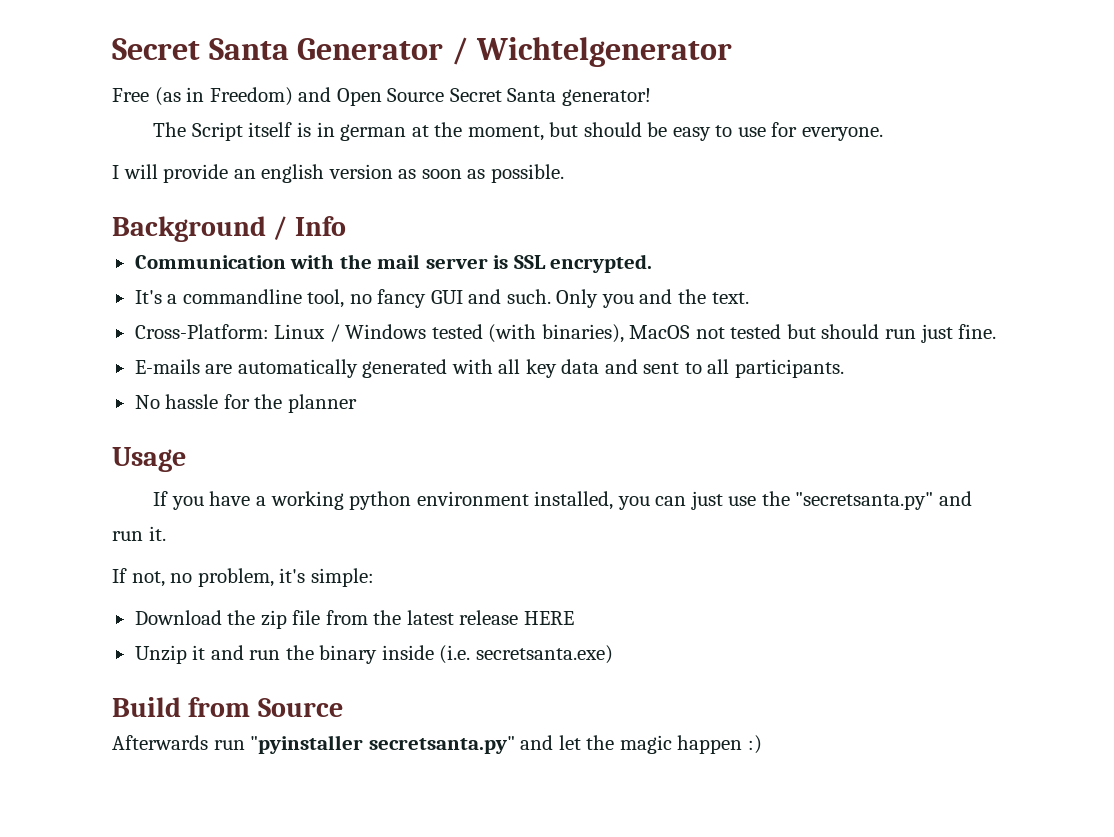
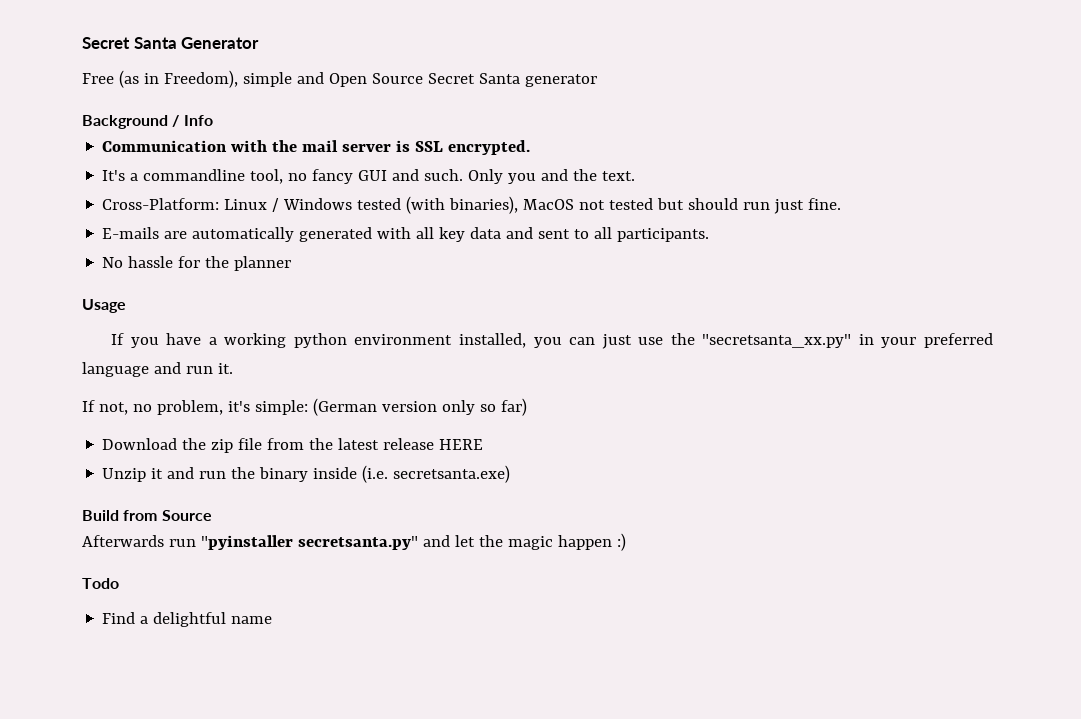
[451,37,732,67] / Wichtelgenerator -> (260, 43) none
[209,87,293,106] Freedom) -> [163,70,292,88] Freedom), simple
[561,88,651,106] [153,122,883,141] [112,164,564,183] generator! // The Script itself is in german at the moment, but should be easy to use for everyone. // I will provide an english version as soon as possible. -> [524,74,597,87] generator
[795,492,934,510] "secretsanta.py" -> [702,333,993,348] [82,362,149,377] "secretsanta_xx.py" in your preferred language
(374, 577) none -> [312,398,527,416] (German version only so far)
(762, 744) none -> [82,578,119,589] [102,612,273,627] // Todo // Find a delightful name

